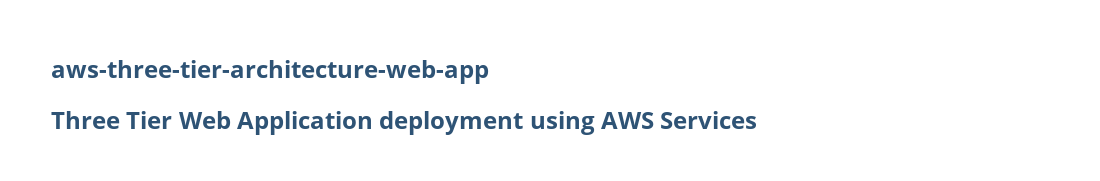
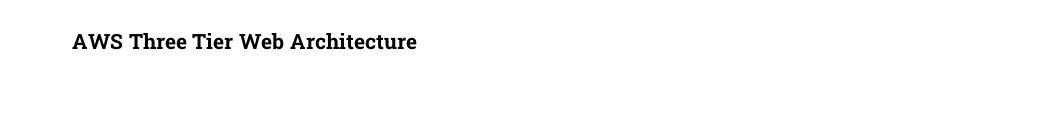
[51,60,489,84] aws-three-tier-architecture-web-app // -> [72,33,123,50] AWS
[237,111,758,135] Application deployment using AWS Services -> [289,33,417,50] Architecture

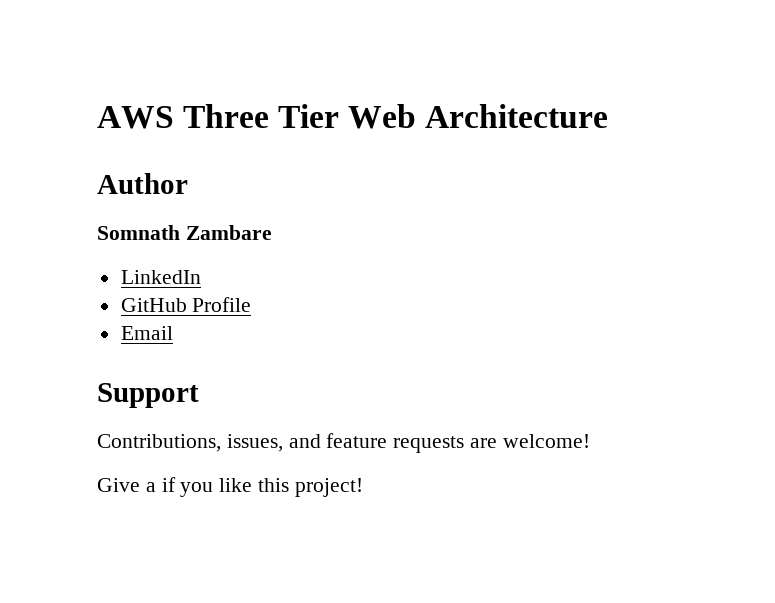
(417, 41) none -> [97,173,188,194] [97,225,272,240] [120,270,201,284] [120,297,252,312] [120,326,173,340] [97,383,199,408] [97,433,590,453] [97,477,363,497] // Author // Somnath Zambare // LinkedIn // GitHub Profile // Email // Support // Contributions, issues, and feature requests are welcome! // Give a if you like this project!

